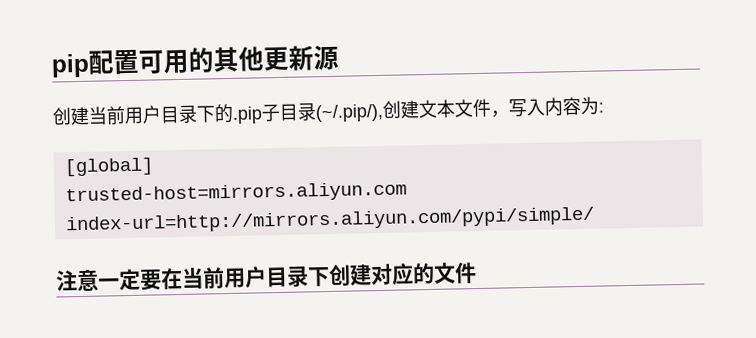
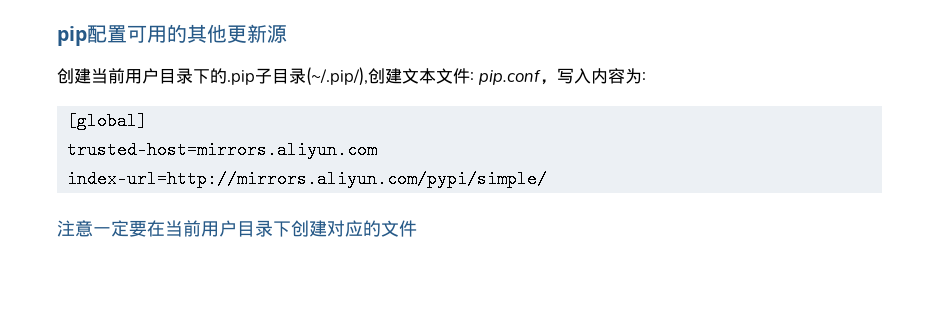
(491, 108) none -> [470,69,541,85] : pip.conf

